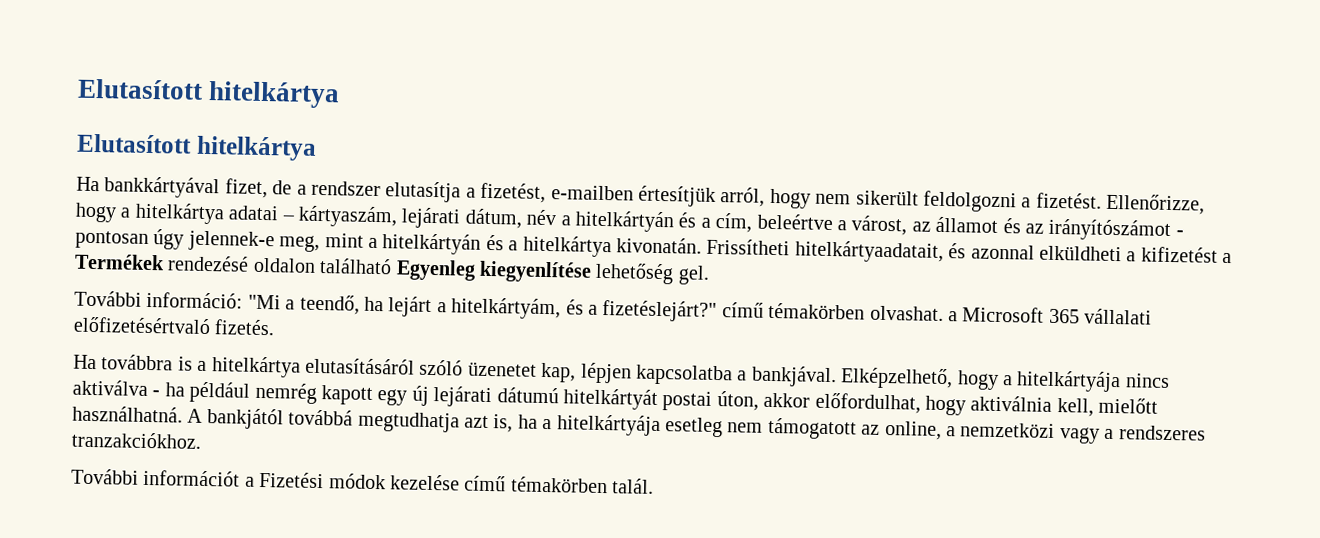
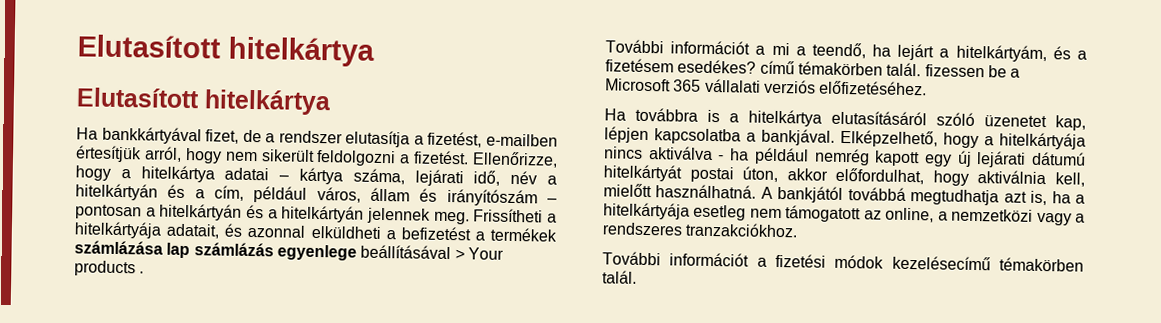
[298,205,523,229] kártyaszám, lejárati dátum, -> [299,167,501,187] kártya száma, lejárati idő,
[756,213,1184,242] [75,229,1233,264] [74,253,710,285] [74,290,281,310] beleértve a várost, az államot és az irányítószámot - pontosan úgy jelennek-e meg, mint a hitelkártyán és a hitelkártya kivonatán. Frissítheti hitelkártyaadatait, és azonnal elküldheti a kifizetést a Termékek rendezésé oldalon található Egyenleg kiegyenlítése lehetőség gel. // További információ: "Mi -> [253,186,557,207] [75,203,557,225] [74,221,557,242] [74,240,504,261] [74,260,145,277] [605,39,790,56] például város, állam és irányítószám – pontosan a hitelkártyán és a hitelkártyán jelennek meg. Frissítheti a hitelkártyája adatait, és azonnal elküldheti a befizetést a termékek számlázása lap számlázás egyenlege beállításával > Your products . // További információt a mi
[602,299,944,323] fizetéslejárt?" című témakörben olvashat. -> [605,58,1007,78] fizetésem esedékes? című témakörben talál. fizessen be
[73,316,276,336] előfizetésértvaló fizetés. -> [763,79,928,96] verziós előfizetéséhez.
[259,471,507,492] Fizetési módok kezelése című -> [775,253,991,271] fizetési módok kezelésecímű

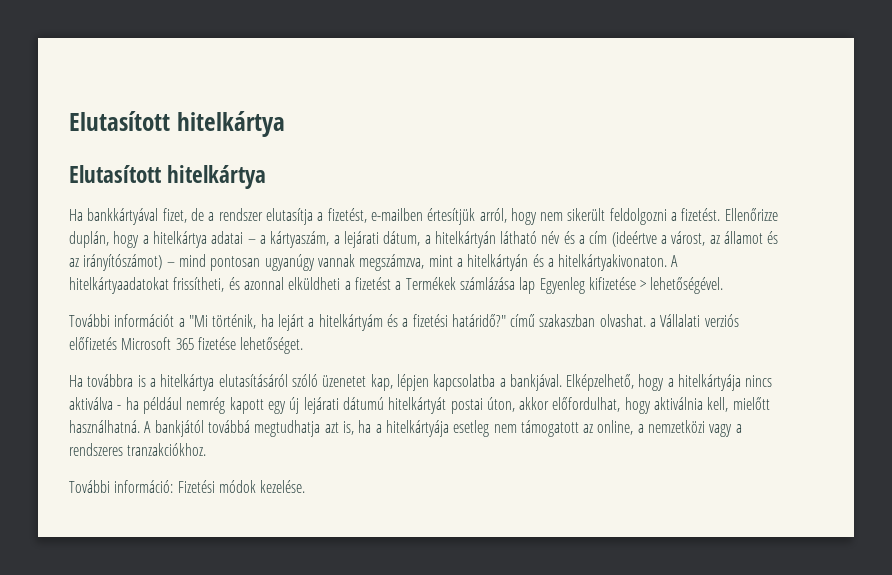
[472,151,558,168] Ellenőrizze, -> [724,208,778,221] [69,231,109,248] Ellenőrizze duplán,
[299,167,557,187] [75,183,557,207] [75,203,557,225] [74,221,557,242] [74,240,504,261] [74,260,145,277] [605,39,866,59] kártya száma, lejárati idő, név a hitelkártyán és a cím, például város, állam és irányítószám – pontosan a hitelkártyán és a hitelkártyán jelennek meg. Frissítheti a hitelkártyája adatait, és azonnal elküldheti a befizetést a termékek számlázása lap számlázás egyenlege beállításával > Your products . // További információt a mi a teendő, -> [259,231,779,248] [69,254,679,271] [69,277,724,294] [69,314,257,329] a kártyaszám, a lejárati dátum, a hitelkártyán látható név és a cím (ideértve a várost, az államot és az irányítószámot) – mind pontosan ugyanúgy vannak megszámzva, mint a hitelkártyán és a hitelkártyakivonaton. A hitelkártyaadatokat frissítheti, és azonnal elküldheti a fizetést a Termékek számlázása lap Egyenleg kifizetése > lehetőségével. // További információt a "Mi történik,
[955,44,1087,63] [605,58,1021,78] [605,78,928,96] hitelkártyám, és a fizetésem esedékes? című témakörben talál. fizessen be a Microsoft 365 vállalati verziós előfizetéséhez. -> [318,314,739,331] [69,337,304,354] hitelkártyám és a fizetési határidő?" című szakaszban olvashat. a Vállalati verziós előfizetés Microsoft 365 fizetése lehetőséget.
[669,252,1084,272] [602,270,637,284] információt a fizetési módok kezelésecímű témakörben talál. -> [114,480,306,493] információ: Fizetési módok kezelése.

